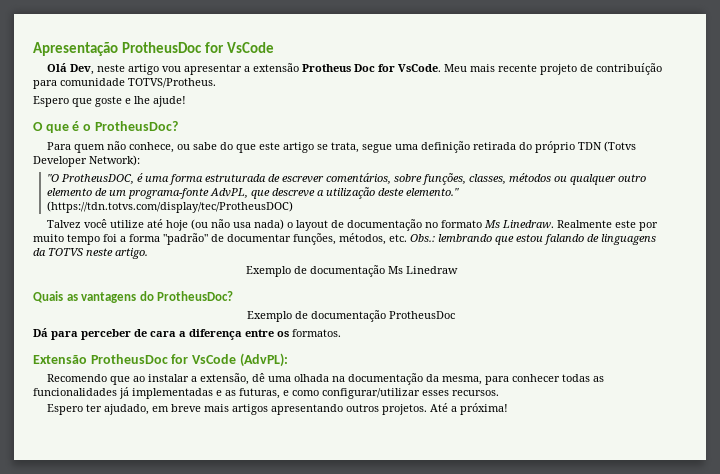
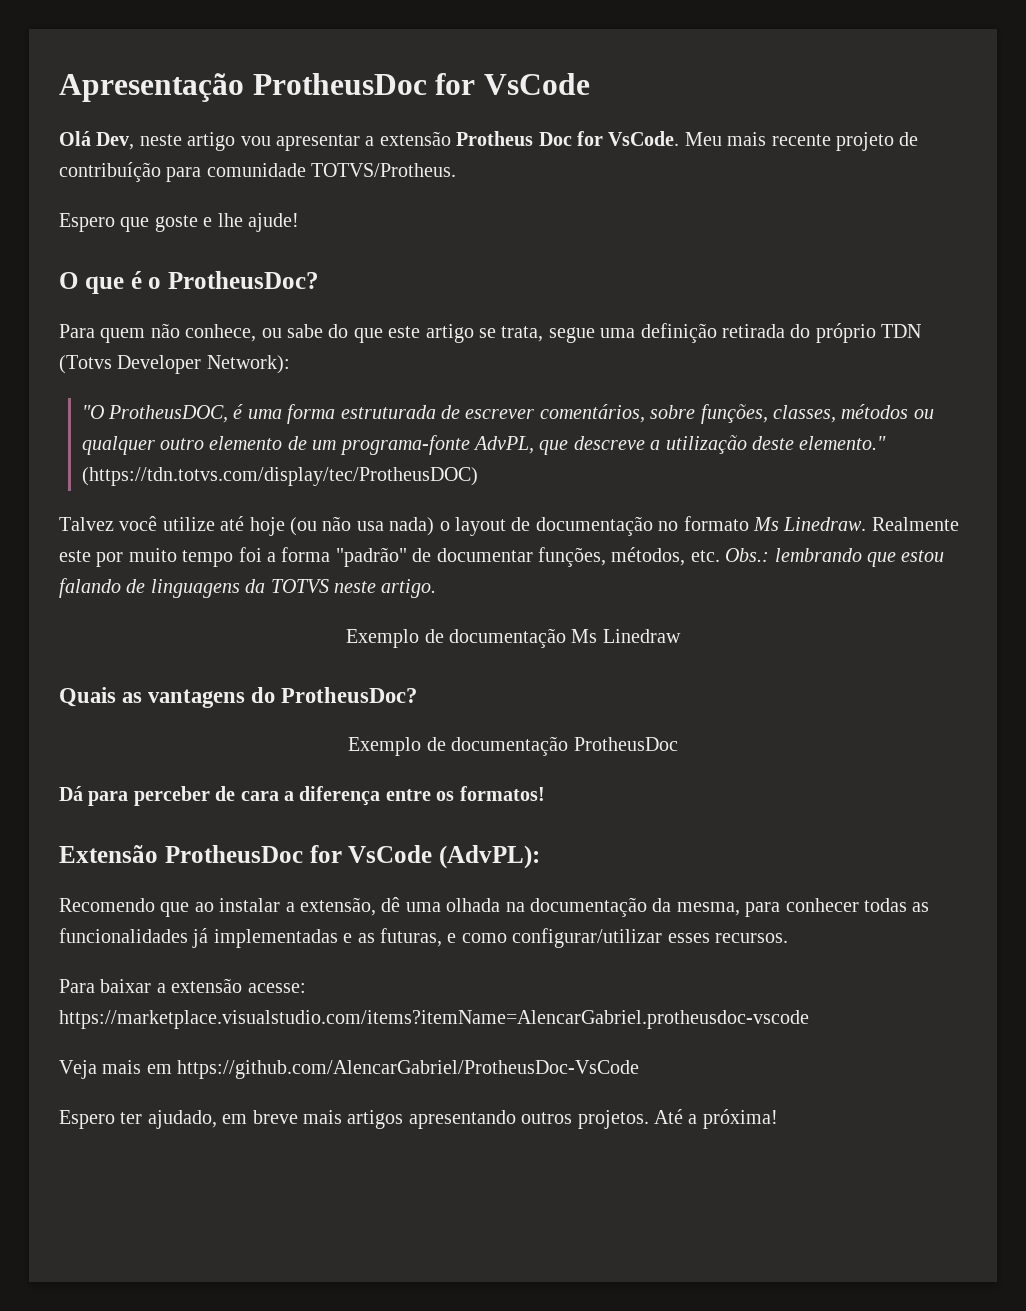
[292,329,341,337] formatos. -> [459,786,545,801] formatos!
(499, 393) none -> [59,978,306,993] [59,1010,809,1029] [59,1060,640,1079] // Para baixar a extensão acesse: https://marketplace.visualstudio.com/items?itemName=AlencarGabriel.protheusdoc-vscode // Veja mais em https://github.com/AlencarGabriel/ProtheusDoc-VsCode

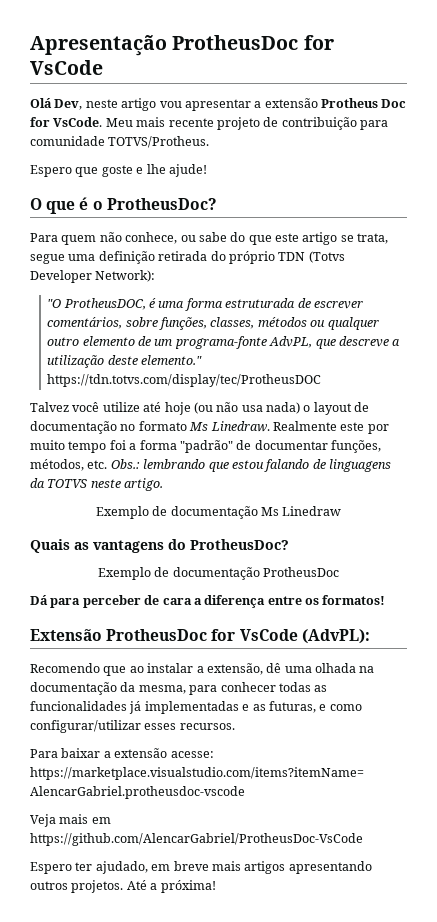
[59,162,161,182] contribuíção -> [281,117,357,130] contribuição
[81,467,478,486] (https://tdn.totvs.com/display/tec/ProtheusDOC) -> [47,374,322,387] https://tdn.totvs.com/display/tec/ProtheusDOC

